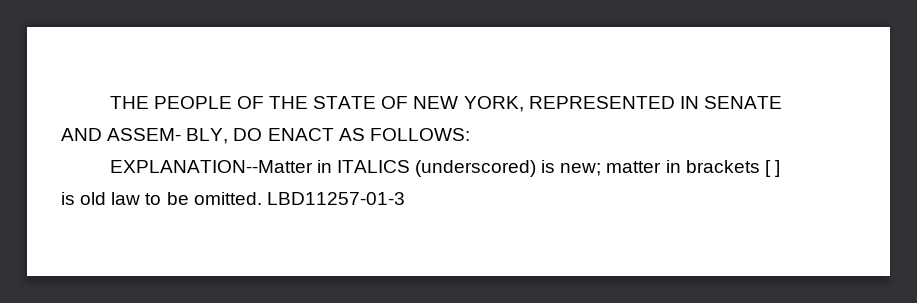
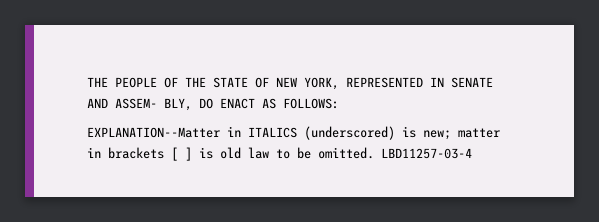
[266,192,405,205] LBD11257-01-3 -> [381,148,472,159] LBD11257-03-4

